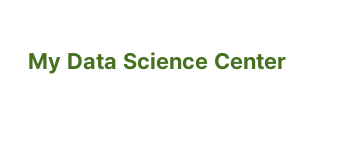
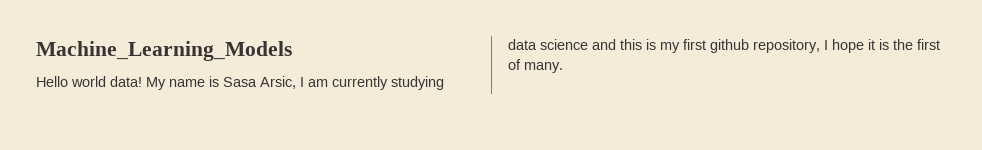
[28,52,287,74] My Data Science Center -> [36,41,292,61] [36,76,444,90] [508,39,940,53] [508,59,563,73] Machine_Learning_Models // Hello world data! My name is Sasa Arsic, I am currently studying data science and this is my first github repository, I hope it is the first of many.

